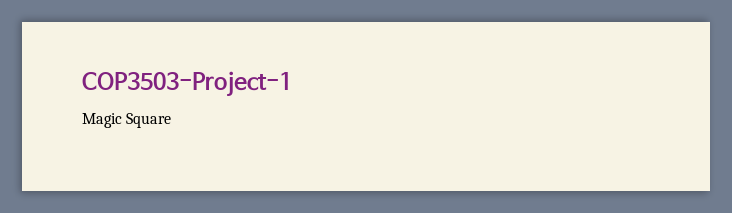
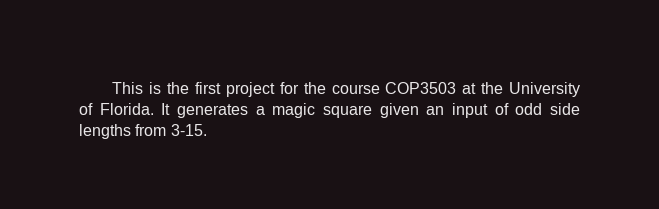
[82,71,292,97] [82,113,172,128] COP3503-Project-1 // Magic Square -> [112,82,580,97] [79,103,581,118] [79,124,207,139] This is the first project for the course COP3503 at the University of Florida. It generates a magic square given an input of odd side lengths from 3-15.

